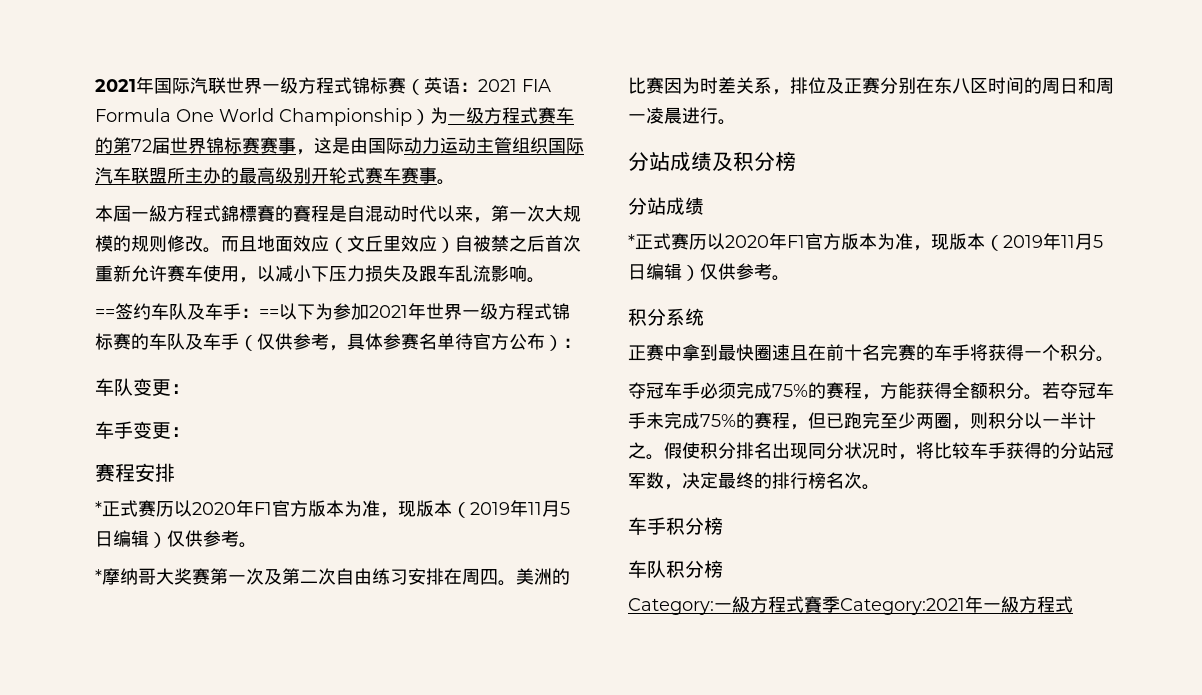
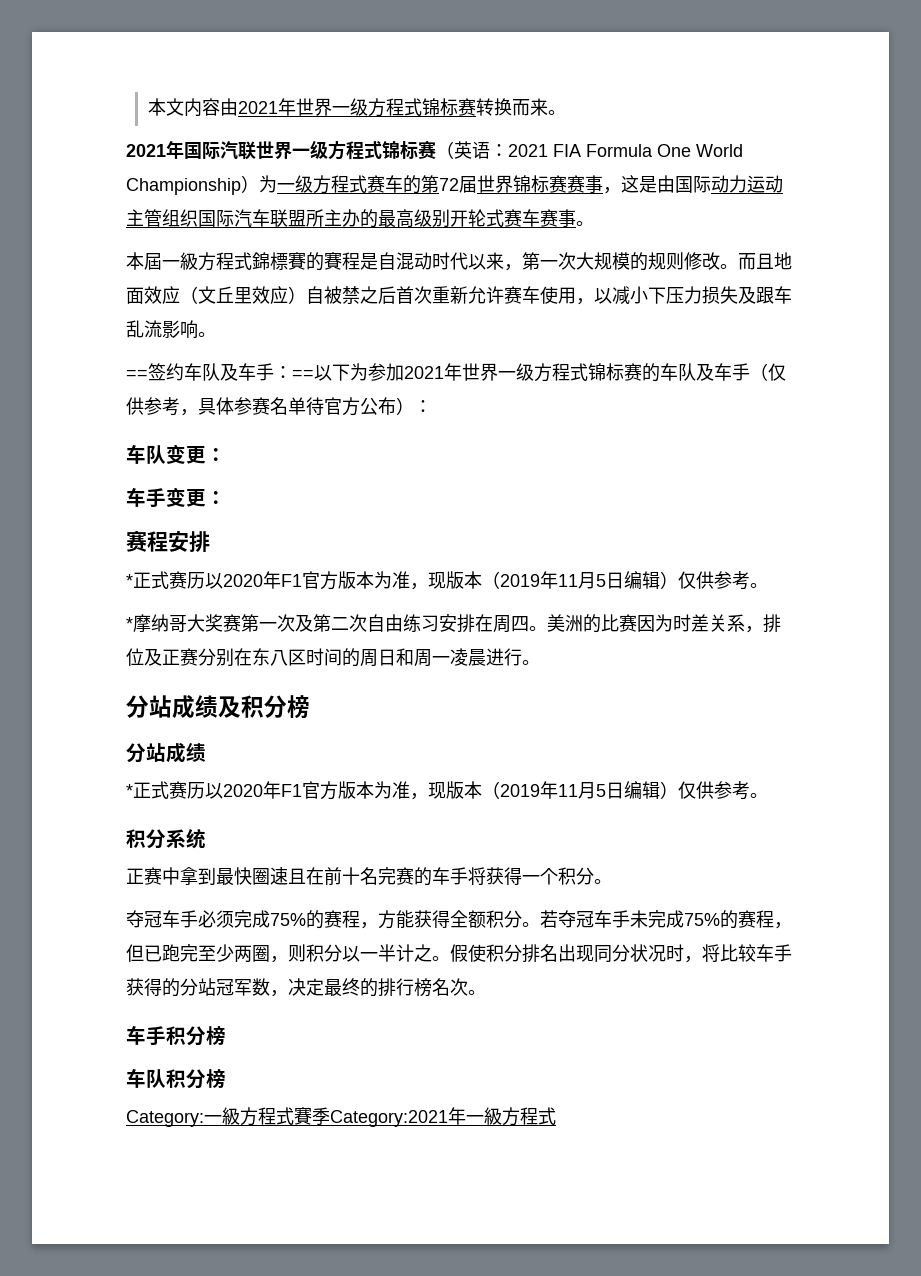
(95, 85) none -> [147,98,566,117] 本文内容由2021年世界一级方程式锦标赛转换而来。 //

